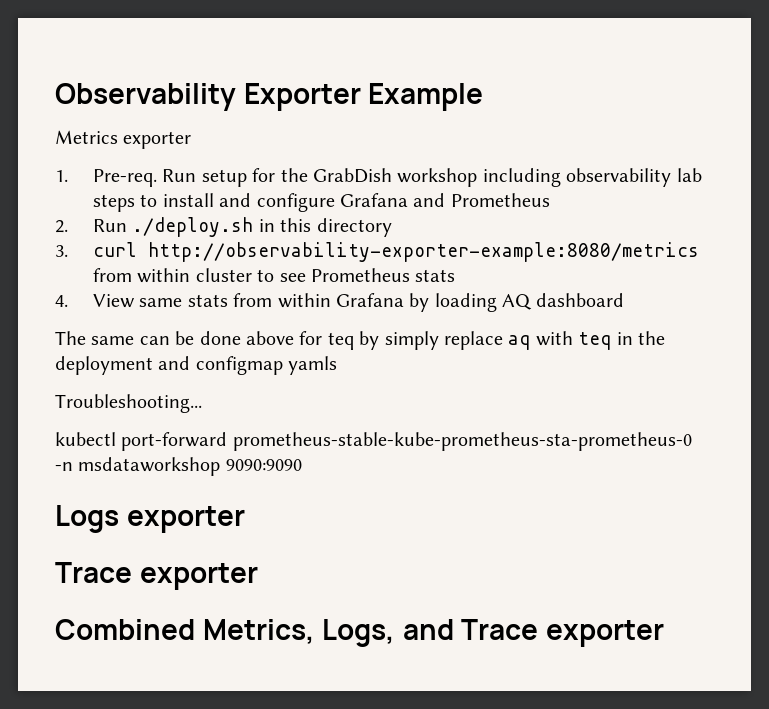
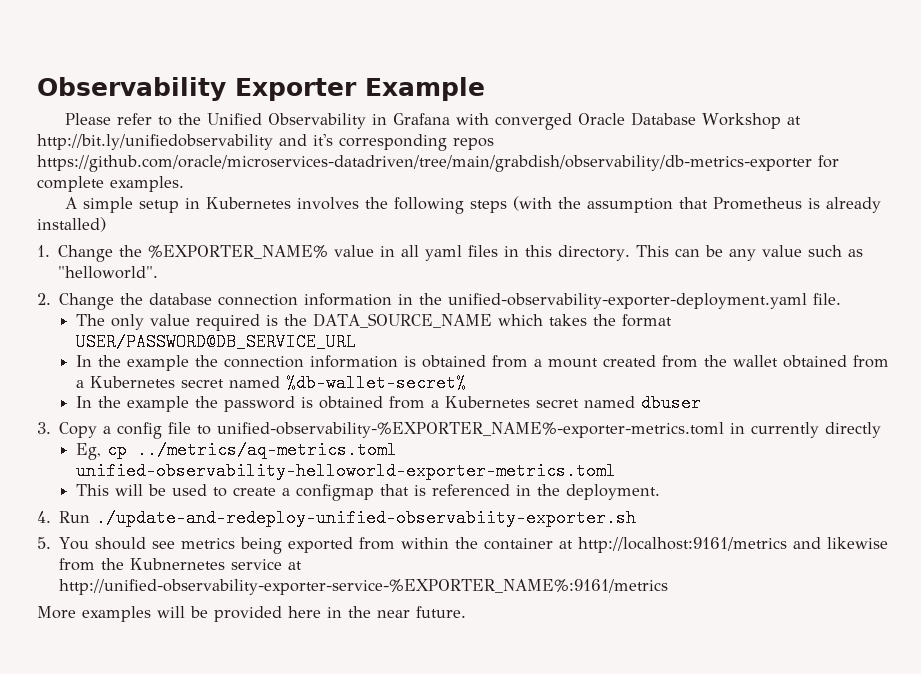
[55,130,192,149] [55,168,702,187] [92,193,550,212] [55,217,392,237] [55,242,699,262] [92,268,456,283] [55,293,624,312] [55,331,665,350] [55,356,338,375] [55,394,202,413] [55,432,692,451] [55,457,302,476] [55,505,245,533] [55,562,258,590] [55,619,664,647] Metrics exporter // 1. Pre-req. Run setup for the GrabDish workshop including observability lab steps to install and configure Grafana and Prometheus // 2. Run ./deploy.sh in this directory // 3. curl http://observability-exporter-example:8080/metrics from within cluster to see Prometheus stats // 4. View same stats from within Grafana by loading AQ dashboard // The same can be done above for teq by simply replace aq with teq in the deployment and configmap yamls // Troubleshooting... // kubectl port-forward prometheus-stable-kube-prometheus-sta-prometheus-0 -n msdataworkshop 9090:9090 // Logs exporter // Trace exporter // Combined Metrics, Logs, and Trace exporter -> [65,112,802,130] [37,134,494,151] [37,155,839,172] [37,176,184,192] [65,196,882,214] [37,217,106,232] [37,245,864,262] [58,266,159,279] [37,293,842,310] [76,313,673,331] [76,333,357,351] [76,355,890,371] [76,374,467,392] [76,394,702,412] [37,422,882,439] [76,441,398,460] [76,462,617,480] [76,484,661,501] [37,509,637,527] [37,537,889,554] [59,558,303,571] [59,579,669,595] [37,606,466,622] Please refer to the Unified Observability in Grafana with converged Oracle Database Workshop at http://bit.ly/unifiedobservability and it's corresponding repos https://github.com/oracle/microservices-datadriven/tree/main/grabdish/observability/db-metrics-exporter for complete examples. // A simple setup in Kubernetes involves the following steps (with the assumption that Prometheus is already installed) // 1. Change the %EXPORTER_NAME% value in all yaml files in this directory. This can be any value such as "helloworld". // 2. Change the database connection information in the unified-observability-exporter-deployment.yaml file. // The only value required is the DATA_SOURCE_NAME which takes the format USER/PASSWORD@DB_SERVICE_URL // In the example the connection information is obtained from a mount created from the wallet obtained from a Kubernetes secret named %db-wallet-secret% // In the example the password is obtained from a Kubernetes secret named dbuser // 3. Copy a config file to unified-observability-%EXPORTER_NAME%-exporter-metrics.toml in currently directly // Eg, cp ../metrics/aq-metrics.toml unified-observability-helloworld-exporter-metrics.toml // This will be used to create a configmap that is referenced in the deployment. // 4. Run ./update-and-redeploy-unified-observabiity-exporter.sh // 5. You should see metrics being exported from within the container at http://localhost:9161/metrics and likewise from the Kubnernetes service at http://unified-observability-exporter-service-%EXPORTER_NAME%:9161/metrics // More examples will be provided here in the near future.

